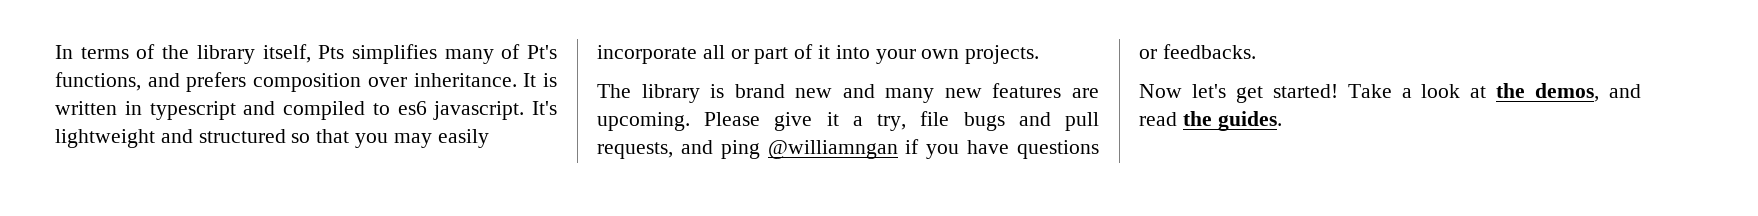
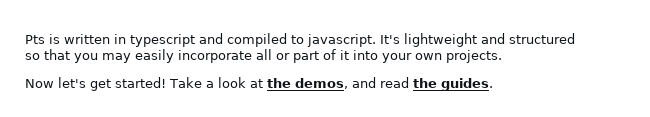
[55,44,557,64] [55,72,537,92] In terms of the library itself, Pts simplifies many of Pt's functions, and prefers composition over inheritance. It -> [25,35,45,44] Pts
[397,101,427,115] es6 -> (304, 39) none
[597,83,1099,103] [597,111,1099,131] [597,139,1099,159] [1139,44,1256,59] // The library is brand new and many new features are upcoming. Please give it a try, file bugs and pull requests, and ping @williamngan if you have questions or feedbacks. -> (502, 56) none

